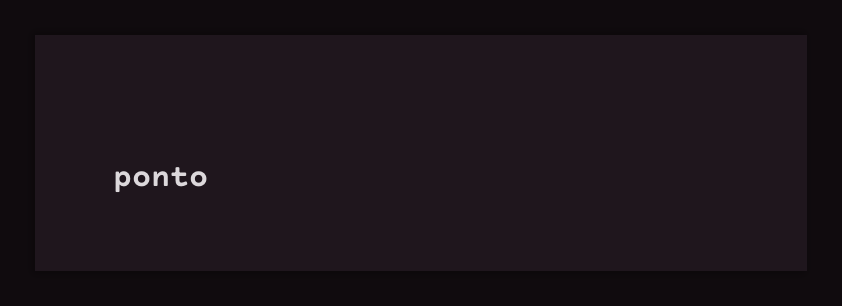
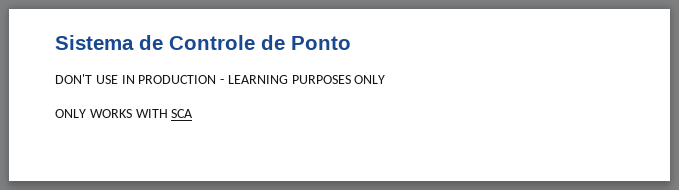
[113,167,208,193] ponto -> [55,35,351,50] [55,74,386,84] [55,109,194,118] Sistema de Controle de Ponto // DON'T USE IN PRODUCTION - LEARNING PURPOSES ONLY // ONLY WORKS WITH SCA

